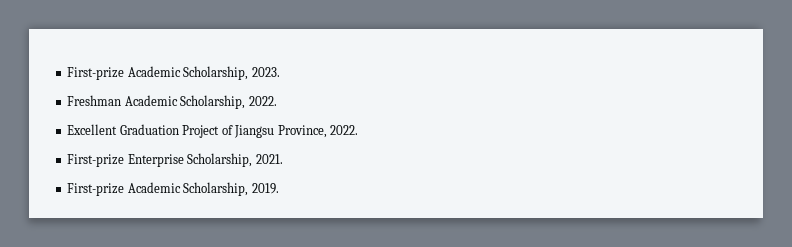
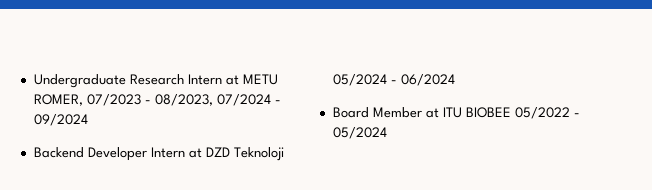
[67,66,280,80] [67,95,277,109] [67,124,359,138] [67,153,283,167] [67,182,279,196] First-prize Academic Scholarship, 2023. // Freshman Academic Scholarship, 2022. // Excellent Graduation Project of Jiangsu Province, 2022. // First-prize Enterprise Scholarship, 2021. // First-prize Academic Scholarship, 2019. -> [33,74,278,88] [33,94,281,106] [33,114,88,126] [33,147,284,161] [332,74,455,86] [332,107,580,119] [332,127,387,139] Undergraduate Research Intern at METU ROMER, 07/2023 - 08/2023, 07/2024 - 09/2024 // Backend Developer Intern at DZD Teknoloji 05/2024 - 06/2024 // Board Member at ITU BIOBEE 05/2022 - 05/2024

